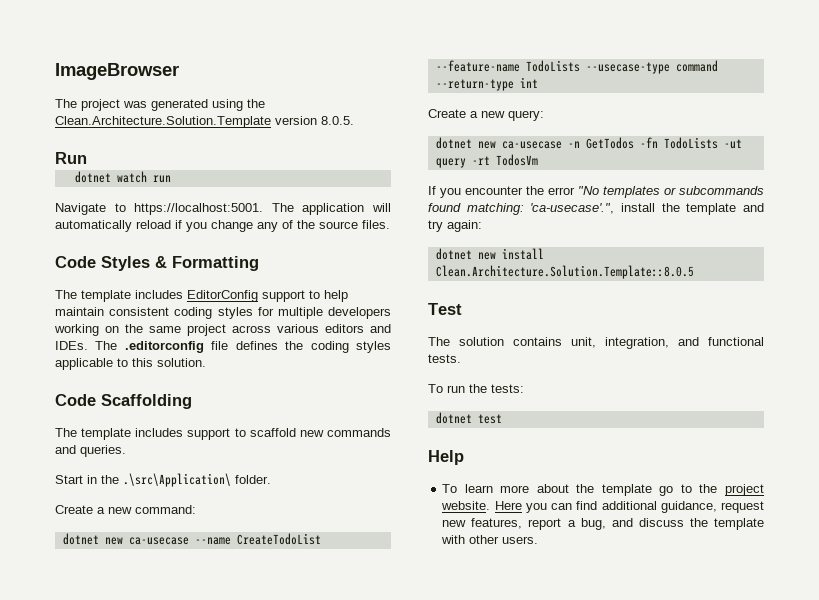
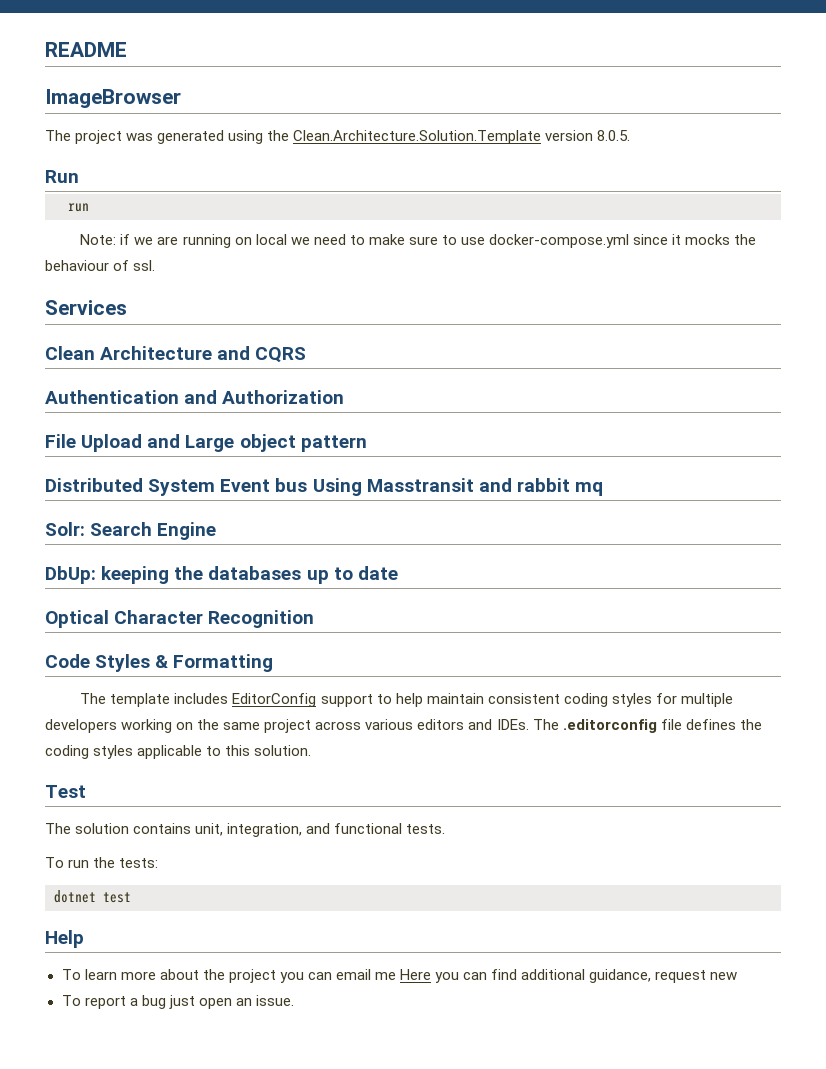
(55, 71) none -> [45,42,127,57] README //
[74,171,147,183] dotnet watch -> (79, 176) none
[55,203,391,215] [55,220,390,232] Navigate to https://localhost:5001. The application will automatically reload if you change any of the source files. -> [80,234,757,248] [45,260,156,271] [45,300,127,315] [45,346,307,363] [45,390,345,404] [45,434,367,452] [45,478,604,496] [45,522,217,540] [45,566,398,584] [45,610,315,628] Note: if we are running on local we need to make sure to use docker-compose.yml since it mocks the behaviour of ssl. // Services // Clean Architecture and CQRS // Authentication and Authorization // File Upload and Large object pattern // Distributed System Event bus Using Masstransit and rabbit mq // Solr: Search Engine // DbUp: keeping the databases up to date // Optical Character Recognition
[55,394,192,409] [55,428,391,440] [55,445,126,457] [55,473,271,487] [55,505,196,514] [62,533,321,545] [435,60,718,74] [435,77,538,91] [428,109,544,121] [435,137,742,149] [435,154,538,168] [428,186,764,198] [428,203,764,215] [428,220,482,232] [435,248,544,260] [435,265,694,279] // Code Scaffolding // The template includes support to scaffold new commands and queries. // Start in the .\src\Application\ folder. // Create a new command: // dotnet new ca-usecase --name CreateTodoList --feature-name TodoLists --usecase-type command --return-type int // Create a new query: // dotnet new ca-usecase -n GetTodos -fn TodoLists -ut query -rt TodosVm // If you encounter the error "No templates or subcommands found matching: 'ca-usecase'.", install the template and try again: // dotnet new install Clean.Architecture.Solution.Template::8.0.5 -> (312, 750) none
[601,484,764,496] [441,501,491,510] template go to the project website. -> [228,969,396,983] project you can email me
[471,518,523,529] features, -> [61,995,81,1006] // To
[580,518,764,530] [441,535,539,544] bug, and discuss the template with other users. -> [141,995,294,1009] bug just open an issue.

